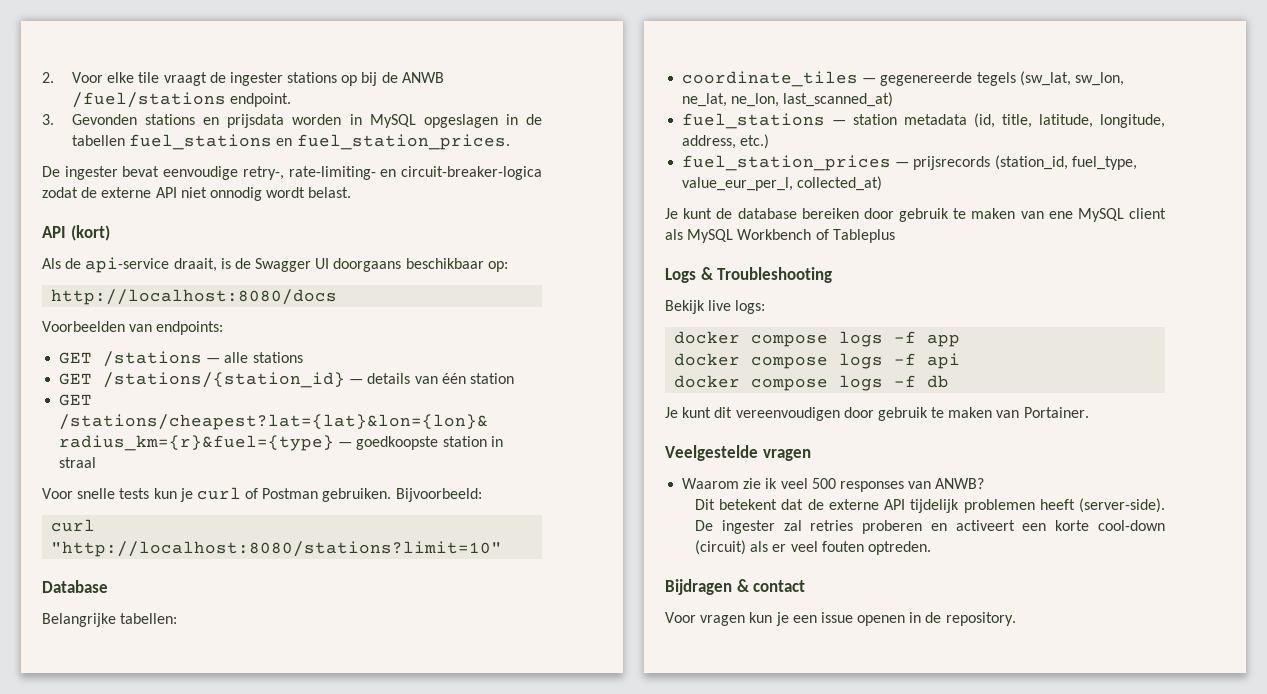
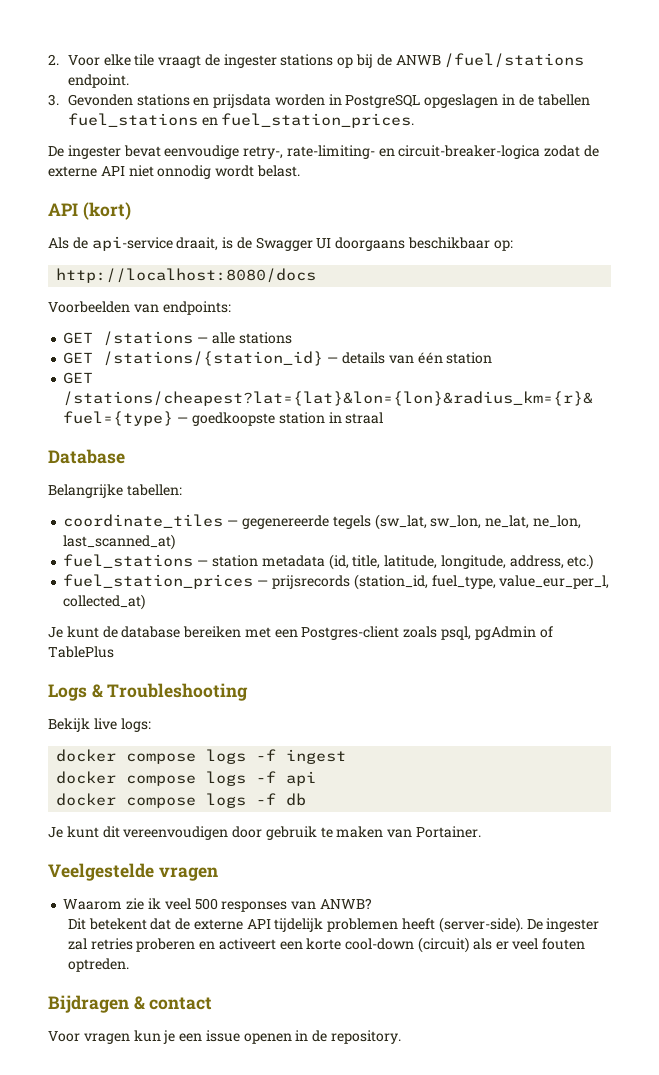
[369,114,416,128] MySQL -> [345,94,421,108] PostgreSQL
[42,487,482,502] [51,519,96,532] [51,541,503,557] // Voor snelle tests kun je curl of Postman gebruiken. Bijvoorbeeld: // curl "http://localhost:8080/stations?limit=10" -> (384, 418) none
[863,208,1166,222] [665,229,895,243] door gebruik te maken van ene MySQL client als MySQL Workbench of Tableplus -> [244,626,553,640] [48,646,114,658] met een Postgres-client zoals psql, pgAdmin of TablePlus
[927,334,961,347] app -> [286,749,347,764] ingest

